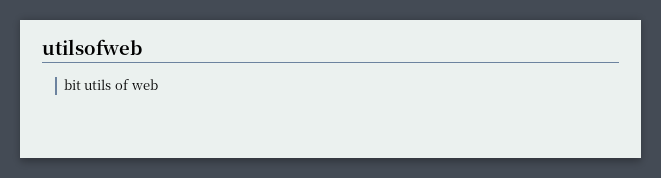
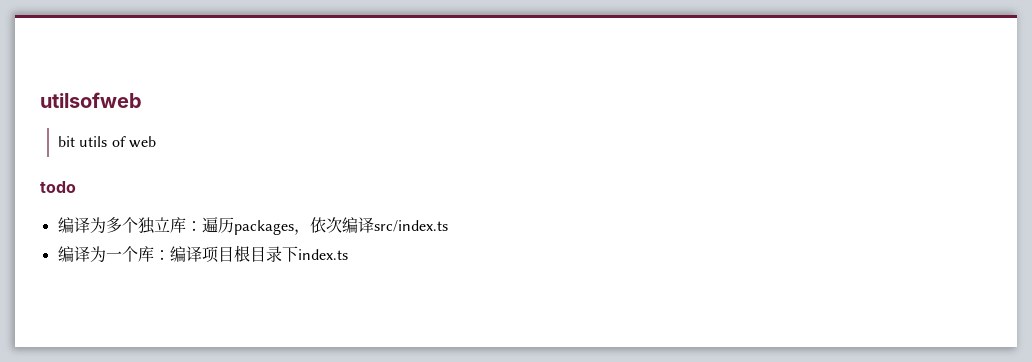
(158, 84) none -> [40,181,76,193] [57,217,448,235] [57,245,348,263] // todo // 编译为多个独立库：遍历packages，依次编译src/index.ts // 编译为一个库：编译项目根目录下index.ts

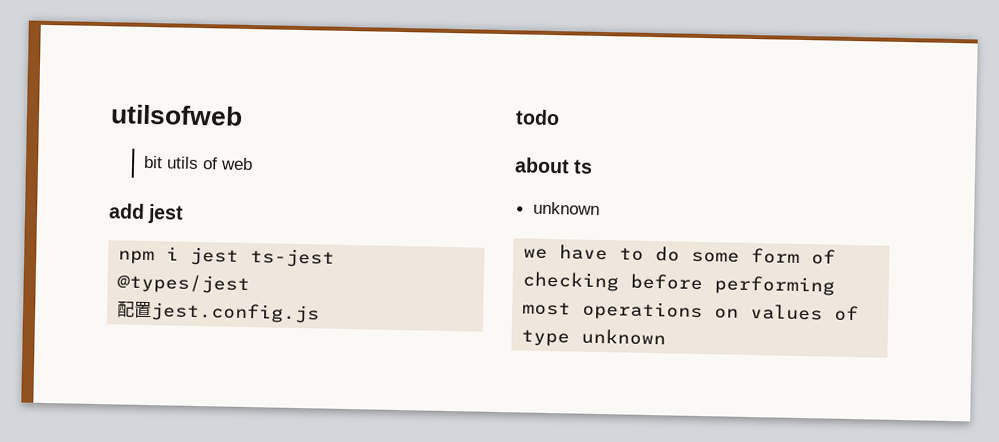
[40,181,76,193] [57,217,448,235] [57,245,348,263] todo // 编译为多个独立库：遍历packages，依次编译src/index.ts // 编译为一个库：编译项目根目录下index.ts -> [108,203,185,224] [118,246,336,268] [117,273,251,295] [117,301,321,324] [515,109,560,126] [514,157,594,174] [532,201,600,215] [523,244,837,265] [522,271,836,296] [522,300,860,322] [521,328,667,347] add jest // npm i jest ts-jest @types/jest // 配置jest.config.js // todo // about ts // unknown // we have to do some form of checking before performing most operations on values of type unknown

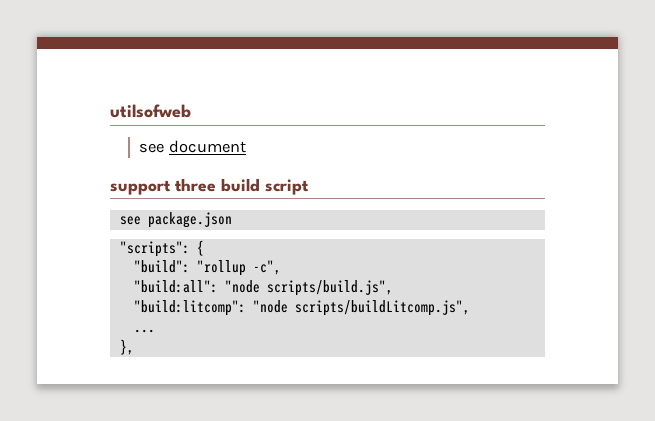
[142,155,253,171] [108,203,185,224] [118,246,336,268] [117,273,251,295] [117,301,321,324] [515,109,560,126] [514,157,594,174] [532,201,600,215] [523,244,837,265] [522,271,836,296] [522,300,860,322] [521,328,667,347] bit utils of web // add jest // npm i jest ts-jest @types/jest // 配置jest.config.js // todo // about ts // unknown // we have to do some form of checking before performing most operations on values of type unknown -> [139,140,246,153] [110,178,309,195] [119,212,232,228] [119,240,204,257] [133,260,281,276] [133,280,393,296] [133,300,470,316] [133,329,155,333] [119,339,134,355] see document // support three build script // see package.json // "scripts": { // "build": "rollup -c", // "build:all": "node scripts/build.js", // "build:litcomp": "node scripts/buildLitcomp.js", // ... // },

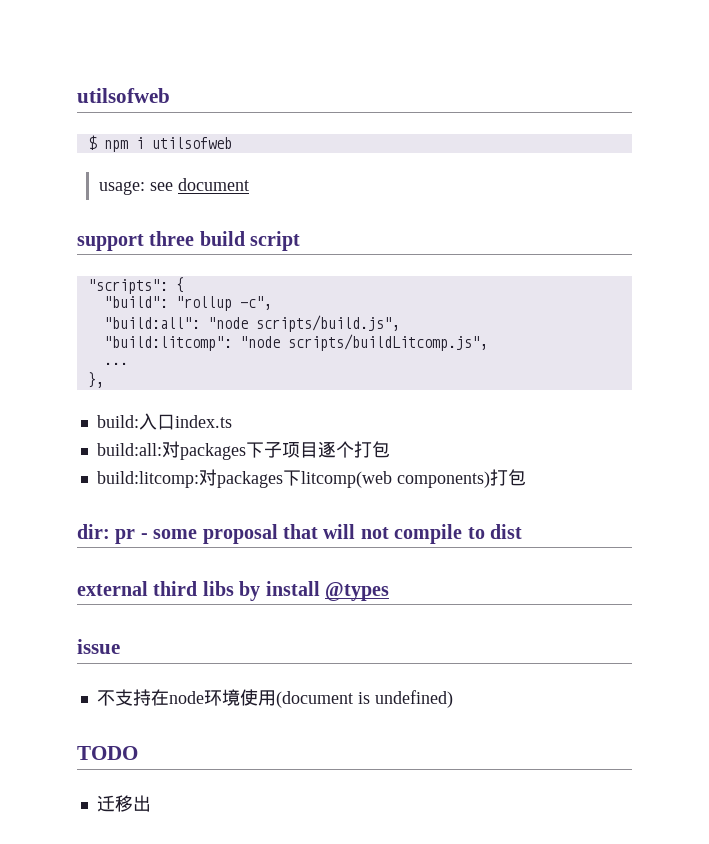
[110,104,191,118] utilsofweb // -> [77,88,170,103] [87,135,232,152] [98,181,145,195] utilsofweb // $ npm i utilsofweb // usage:
[119,212,232,228] // see package.json -> (301, 241) none
(134, 347) none -> [96,413,232,430] [96,441,390,460] [96,469,526,488] [77,524,522,544] [77,581,389,601] [77,639,120,654] [96,689,453,708] [77,746,138,760] [96,795,151,812] // build:入口index.ts // build:all:对packages下子项目逐个打包 // build:litcomp:对packages下litcomp(web components)打包 // dir: pr - some proposal that will not compile to dist // external third libs by install @types // issue // 不支持在node环境使用(document is undefined) // TODO // 迁移出

